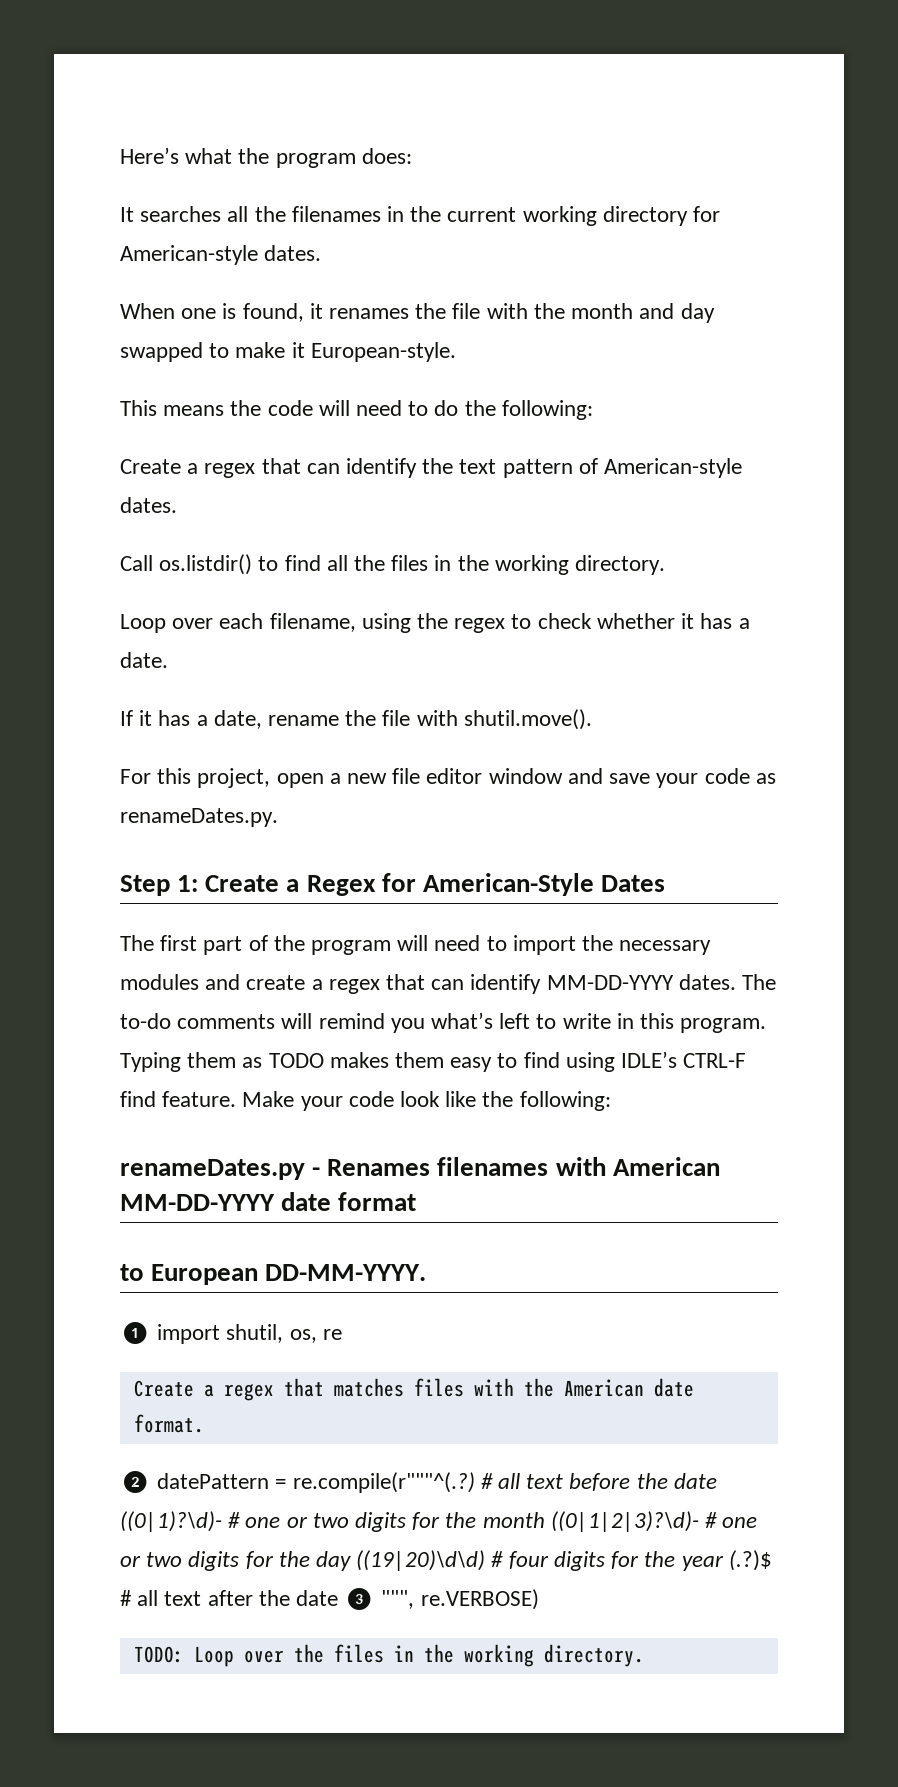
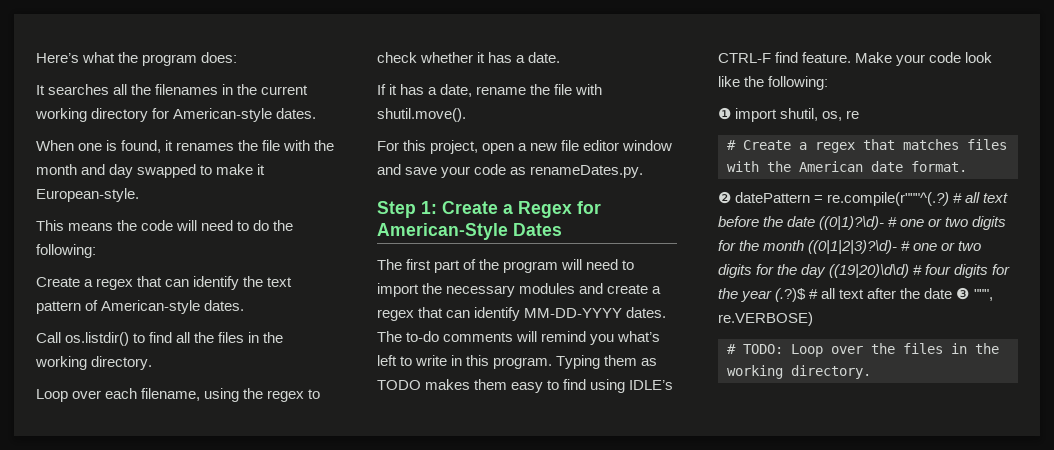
[120,1157,720,1180] [120,1192,417,1211] [120,1264,427,1285] // renameDates.py - Renames filenames with American MM-DD-YYYY date format // to European DD-MM-YYYY. -> (829, 83) none
(342, 1334) none -> [727,140,736,150] #
(539, 1599) none -> [727,344,736,354] #

